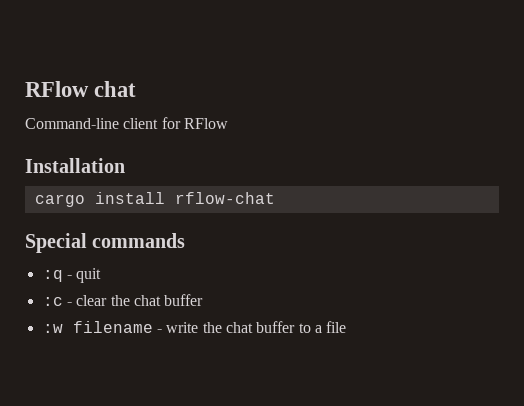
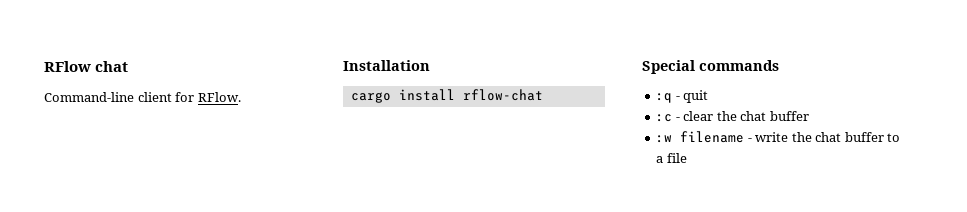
[183,118,228,129] RFlow -> [197,92,241,102] RFlow.

